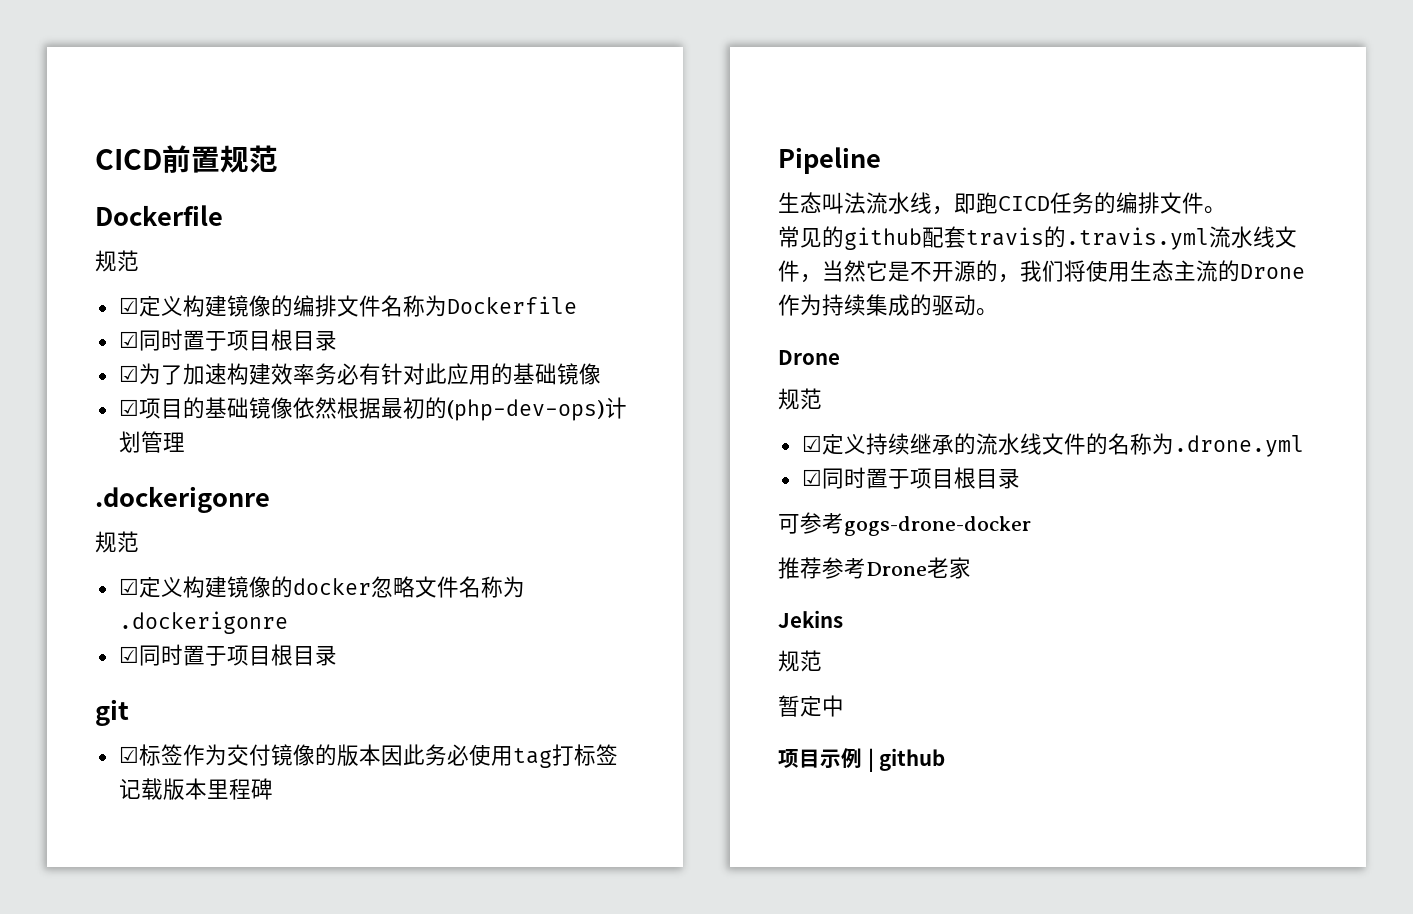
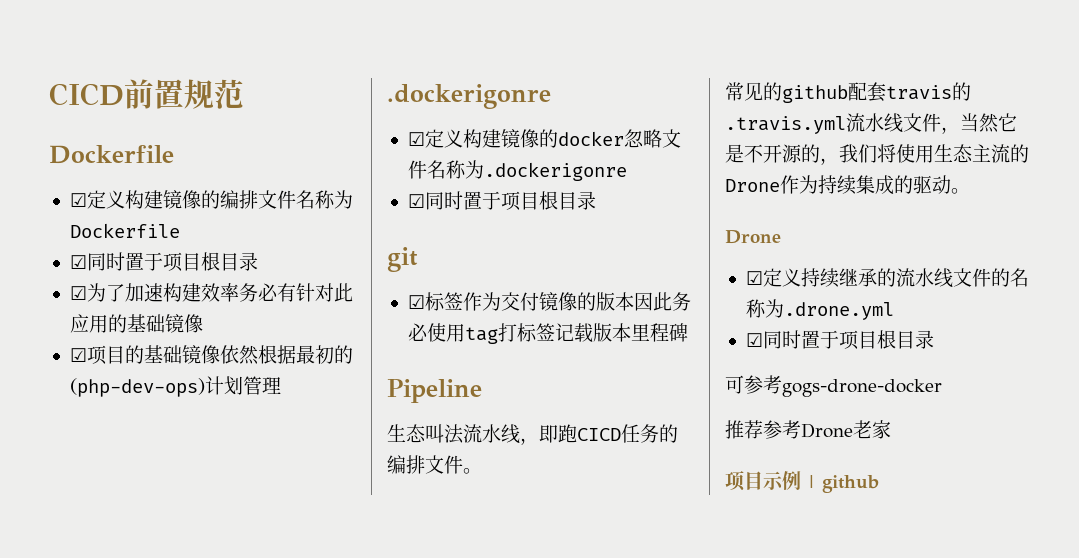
[95,250,139,272] // 规范 -> (174, 154) none
[95,531,139,553] // 规范 -> (551, 96) none
[778,388,822,410] // 规范 -> (781, 237) none
[778,610,843,628] [778,650,822,672] [778,695,844,717] // Jekins // 规范 // 暂定中 -> (891, 429) none

